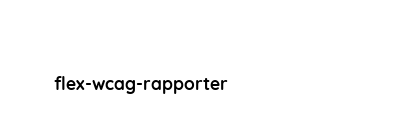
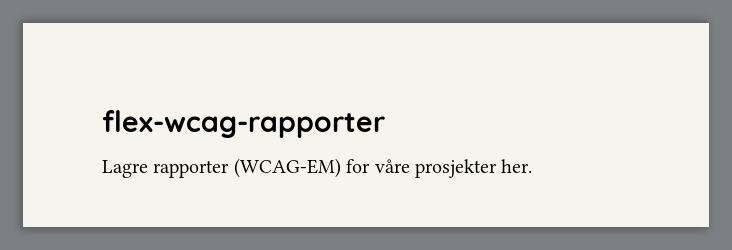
(228, 85) none -> [102,158,533,178] // Lagre rapporter (WCAG-EM) for våre prosjekter her.

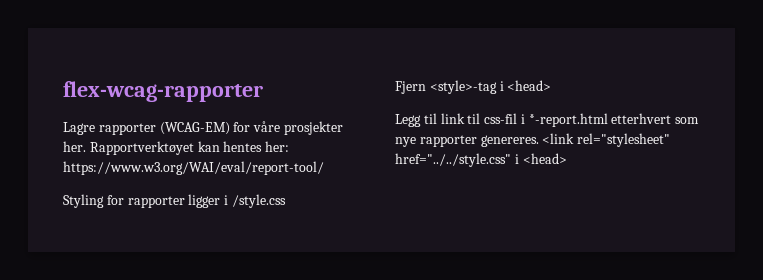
(533, 166) none -> [89,141,290,155] [63,161,324,175] [63,194,286,208] [395,80,552,94] [395,113,700,127] [395,133,671,147] [395,153,567,167] Rapportverktøyet kan hentes her: https://www.w3.org/WAI/eval/report-tool/ // Styling for rapporter ligger i /style.css // Fjern <style>-tag i <head> // Legg til link til css-fil i *-report.html etterhvert som nye rapporter genereres. <link rel="stylesheet" href="../../style.css" i <head>

